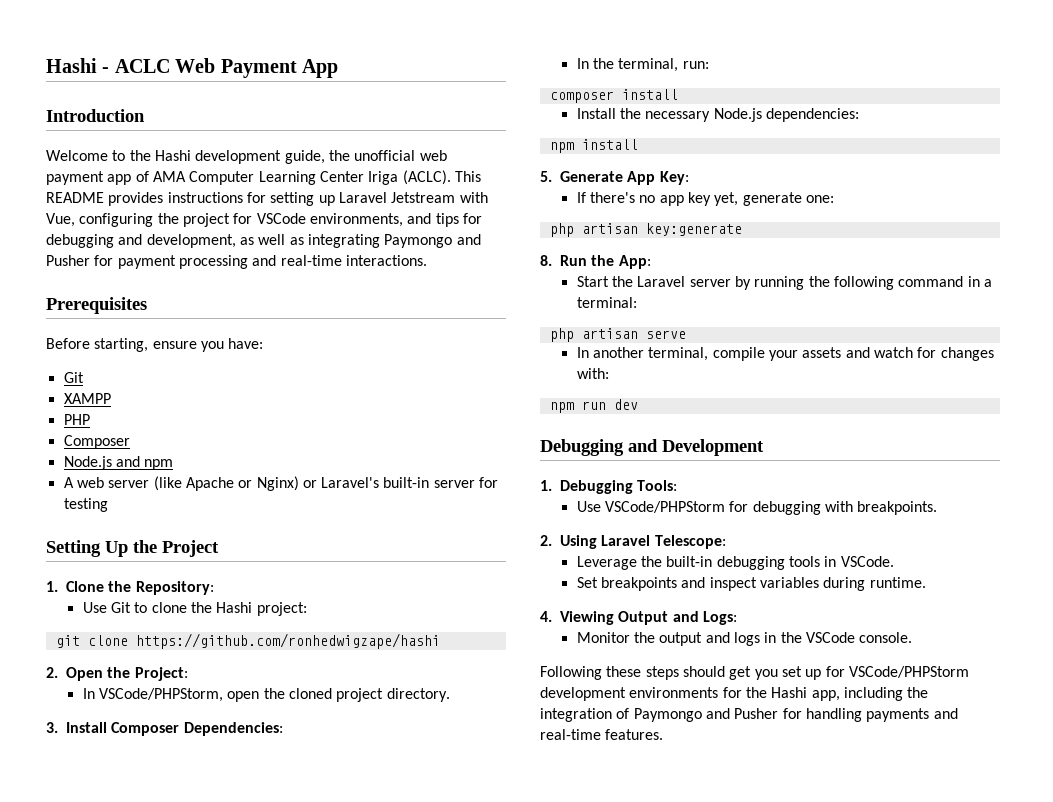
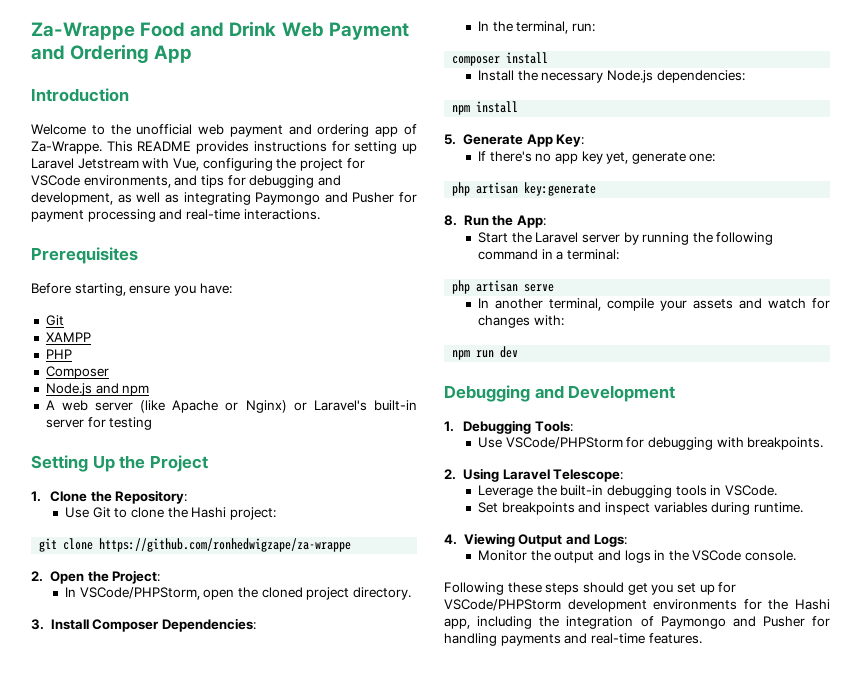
[46,58,297,78] Hashi - ACLC Web Payment -> [31,21,409,40] [31,44,150,63] Za-Wrappe Food and Drink Web Payment and Ordering
[154,150,447,164] [46,170,451,185] Hashi development guide, the unofficial web payment app of AMA Computer Learning Center Iriga (ACLC). -> [136,124,417,137] [31,141,102,154] unofficial web payment and ordering app of Za-Wrappe.
[135,633,440,649] https://github.com/ronhedwigzape/hashi -> [99,538,352,552] https://github.com/ronhedwigzape/za-wrappe

